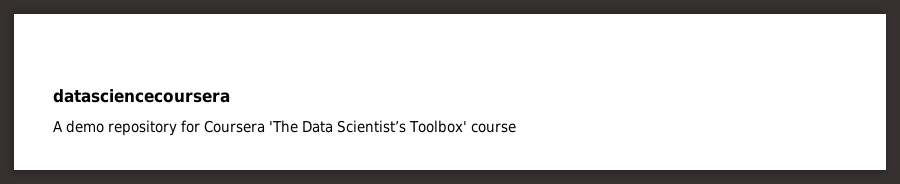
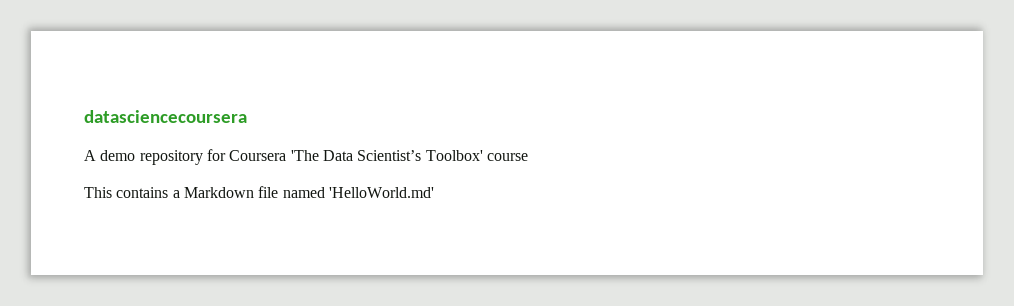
(516, 128) none -> [84,186,434,198] // This contains a Markdown file named 'HelloWorld.md'

